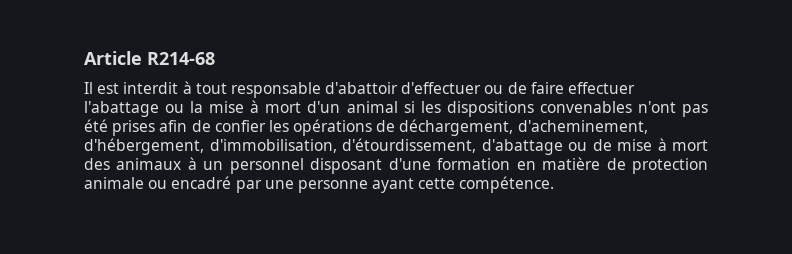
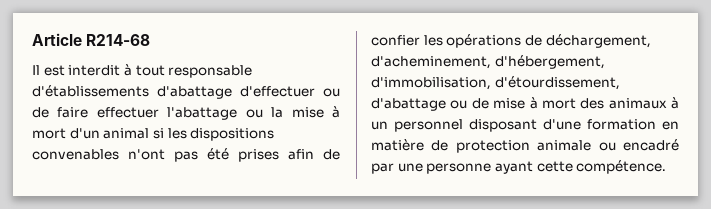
[325,82,399,94] d'abattoir -> [32,85,232,99] d'établissements d'abattage

